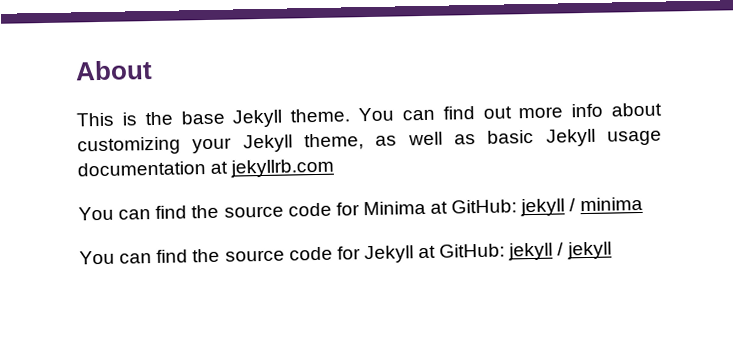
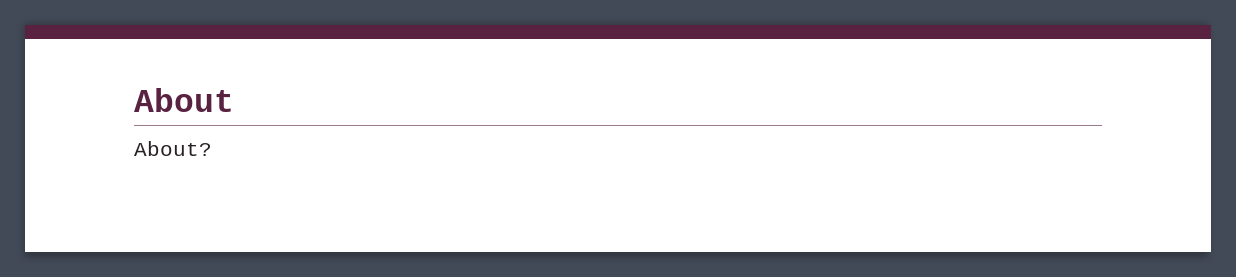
[76,102,662,128] [77,128,662,156] [77,158,335,178] [78,196,643,221] [79,241,612,265] This is the base Jekyll theme. You can find out more info about customizing your Jekyll theme, as well as basic Jekyll usage documentation at jekyllrb.com // You can find the source code for Minima at GitHub: jekyll / minima // You can find the source code for Jekyll at GitHub: jekyll / jekyll -> [134,141,212,156] About?

